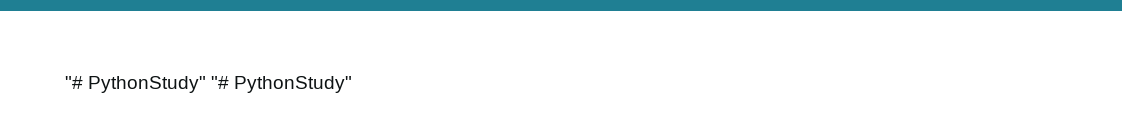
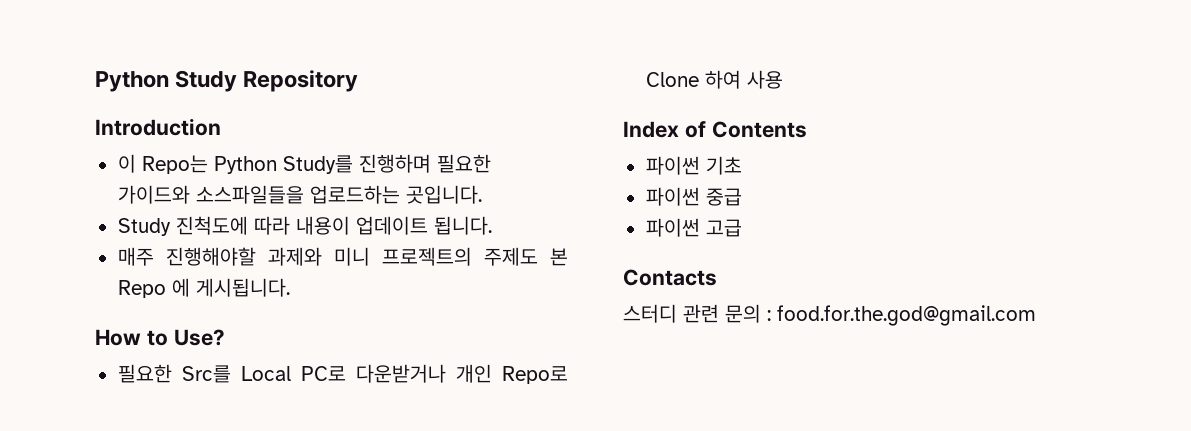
[65,76,353,93] "# PythonStudy" "# PythonStudy" -> [95,70,359,92] [95,118,221,136] [117,154,491,174] [117,185,482,204] [117,216,492,236] [117,247,568,266] [117,278,290,298] [95,329,225,346] [117,364,568,384] [645,70,783,89] [623,121,807,138] [645,156,742,175] [645,187,742,206] [645,218,742,237] [623,269,717,286] [623,304,1036,326] Python Study Repository // Introduction // 이 Repo는 Python Study를 진행하며 필요한 가이드와 소스파일들을 업로드하는 곳입니다. // Study 진척도에 따라 내용이 업데이트 됩니다. // 매주 진행해야할 과제와 미니 프로젝트의 주제도 본 Repo 에 게시됩니다. // How to Use? // 필요한 Src를 Local PC로 다운받거나 개인 Repo로 Clone 하여 사용 // Index of Contents // 파이썬 기초 // 파이썬 중급 // 파이썬 고급 // Contacts // 스터디 관련 문의 : food.for.the.god@gmail.com

